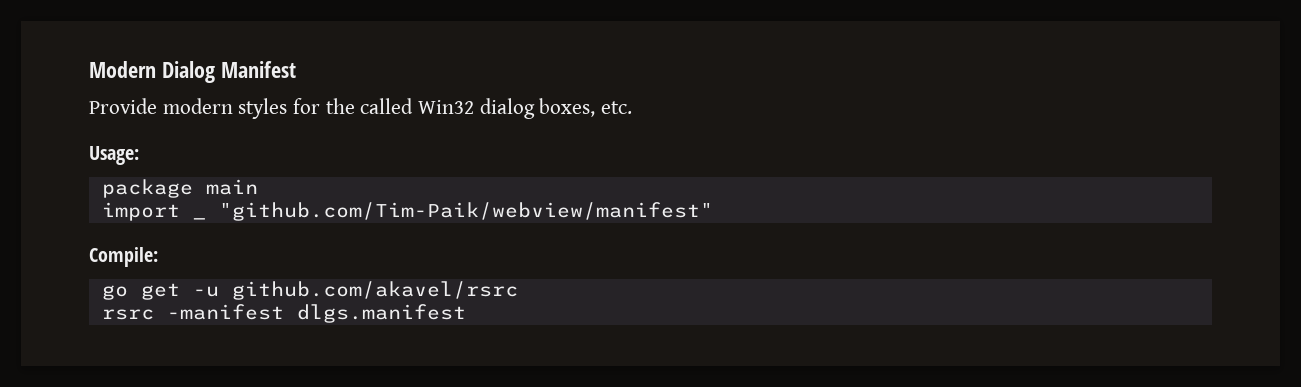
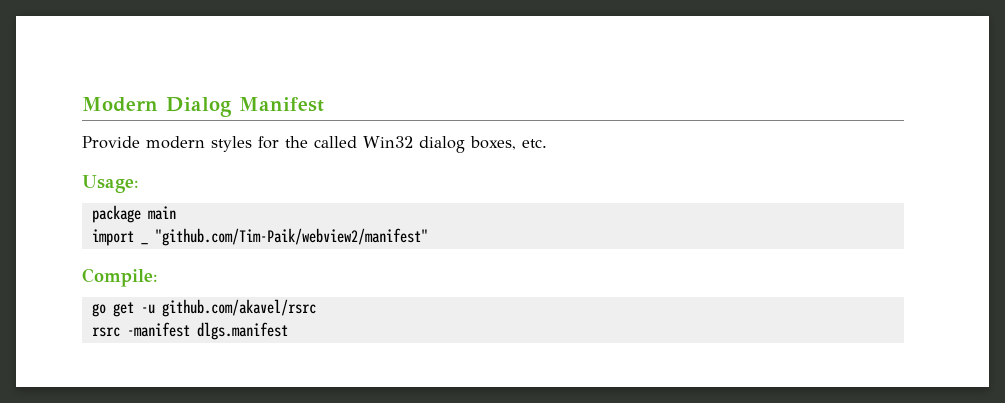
[218,202,713,221] "github.com/Tim-Paik/webview/manifest" -> [154,228,428,246] "github.com/Tim-Paik/webview2/manifest"

